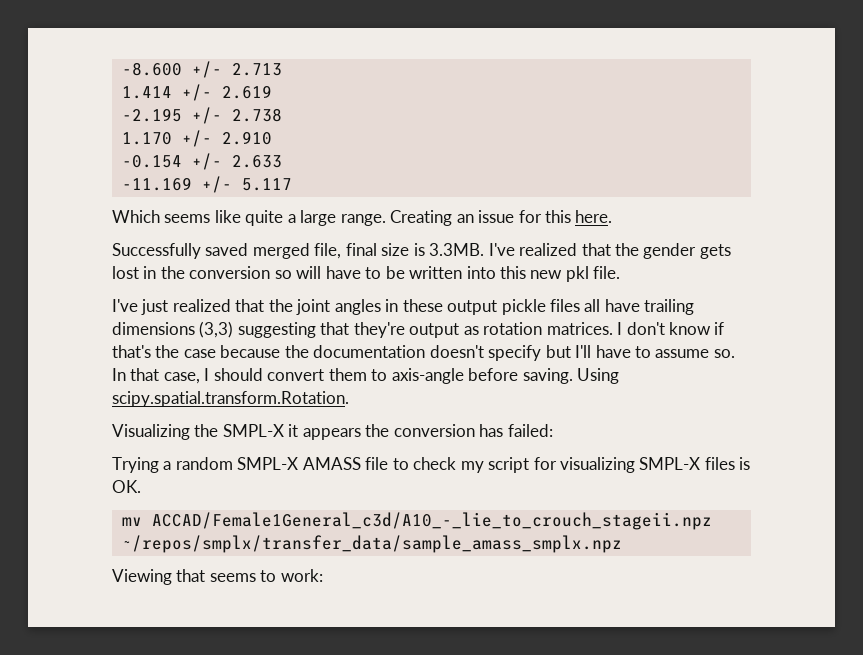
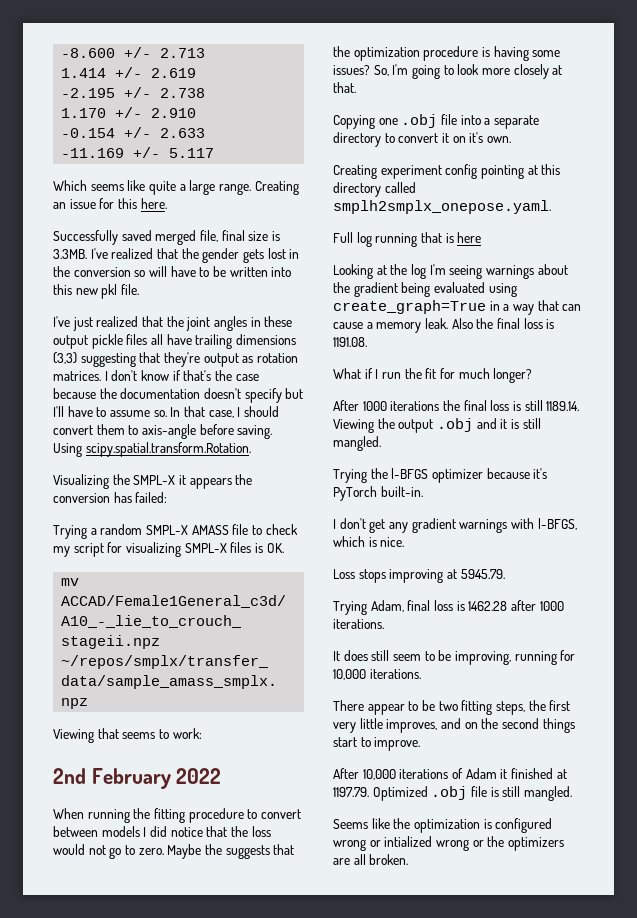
(323, 575) none -> [53,768,222,789] [53,808,301,823] [53,826,271,837] [53,844,295,859] [333,46,561,61] [333,64,563,79] [333,82,356,93] [333,114,539,129] [333,132,511,147] [333,164,561,179] [333,182,416,197] [333,200,551,214] [333,232,482,247] [333,264,568,279] [333,282,517,297] [333,300,582,315] [333,318,555,333] [333,337,367,347] [333,368,533,383] [333,400,580,411] [333,418,541,433] [333,436,381,451] [333,468,548,483] [333,486,423,501] [333,518,577,533] [333,536,405,547] [333,569,505,583] [333,600,564,615] [333,619,384,629] [333,650,576,665] [333,669,421,680] [333,700,571,715] [333,718,575,733] [333,737,421,751] [333,768,567,780] [333,786,572,801] [333,818,553,833] [333,836,564,851] [333,854,409,865] // 2nd February 2022 // When running the fitting procedure to convert between models I did notice that the loss would not go to zero. Maybe the suggests that the optimization procedure is having some issues? So, I'm going to look more closely at that. // Copying one .obj file into a separate directory to convert it on it's own. // Creating experiment config pointing at this directory called smplh2smplx_onepose.yaml. // Full log running that is here // Looking at the log I'm seeing warnings about the gradient being evaluated using create_graph=True in a way that can cause a memory leak. Also the final loss is 1191.08. // What if I run the fit for much longer? // After 1000 iterations the final loss is still 1189.14. Viewing the output .obj and it is still mangled. // Trying the l-BFGS optimizer because it's PyTorch built-in. // I don't get any gradient warnings with l-BFGS, which is nice. // Loss stops improving at 5945.79. // Trying Adam, final loss is 1462.28 after 1000 iterations. // It does still seem to be improving, running for 10,000 iterations. // There appear to be two fitting steps, the first very little improves, and on the second things start to improve. // After 10,000 iterations of Adam it finished at 1197.79. Optimized .obj file is still mangled. // Seems like the optimization is configured wrong or intialized wrong or the optimizers are all broken.

